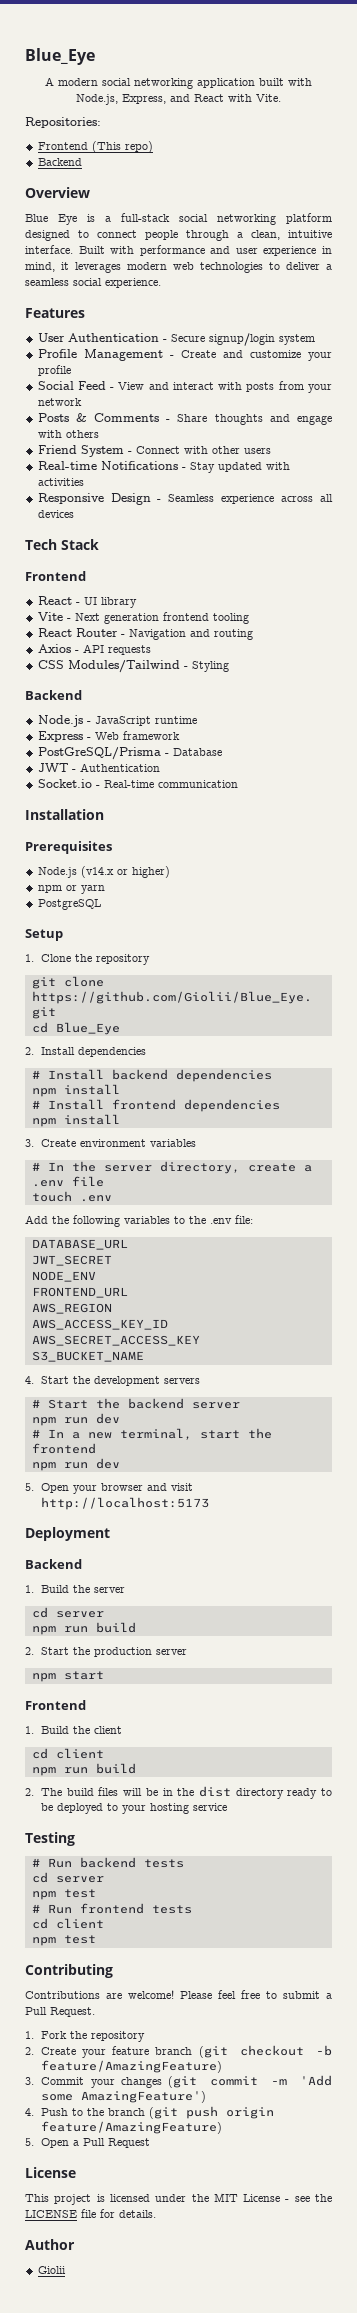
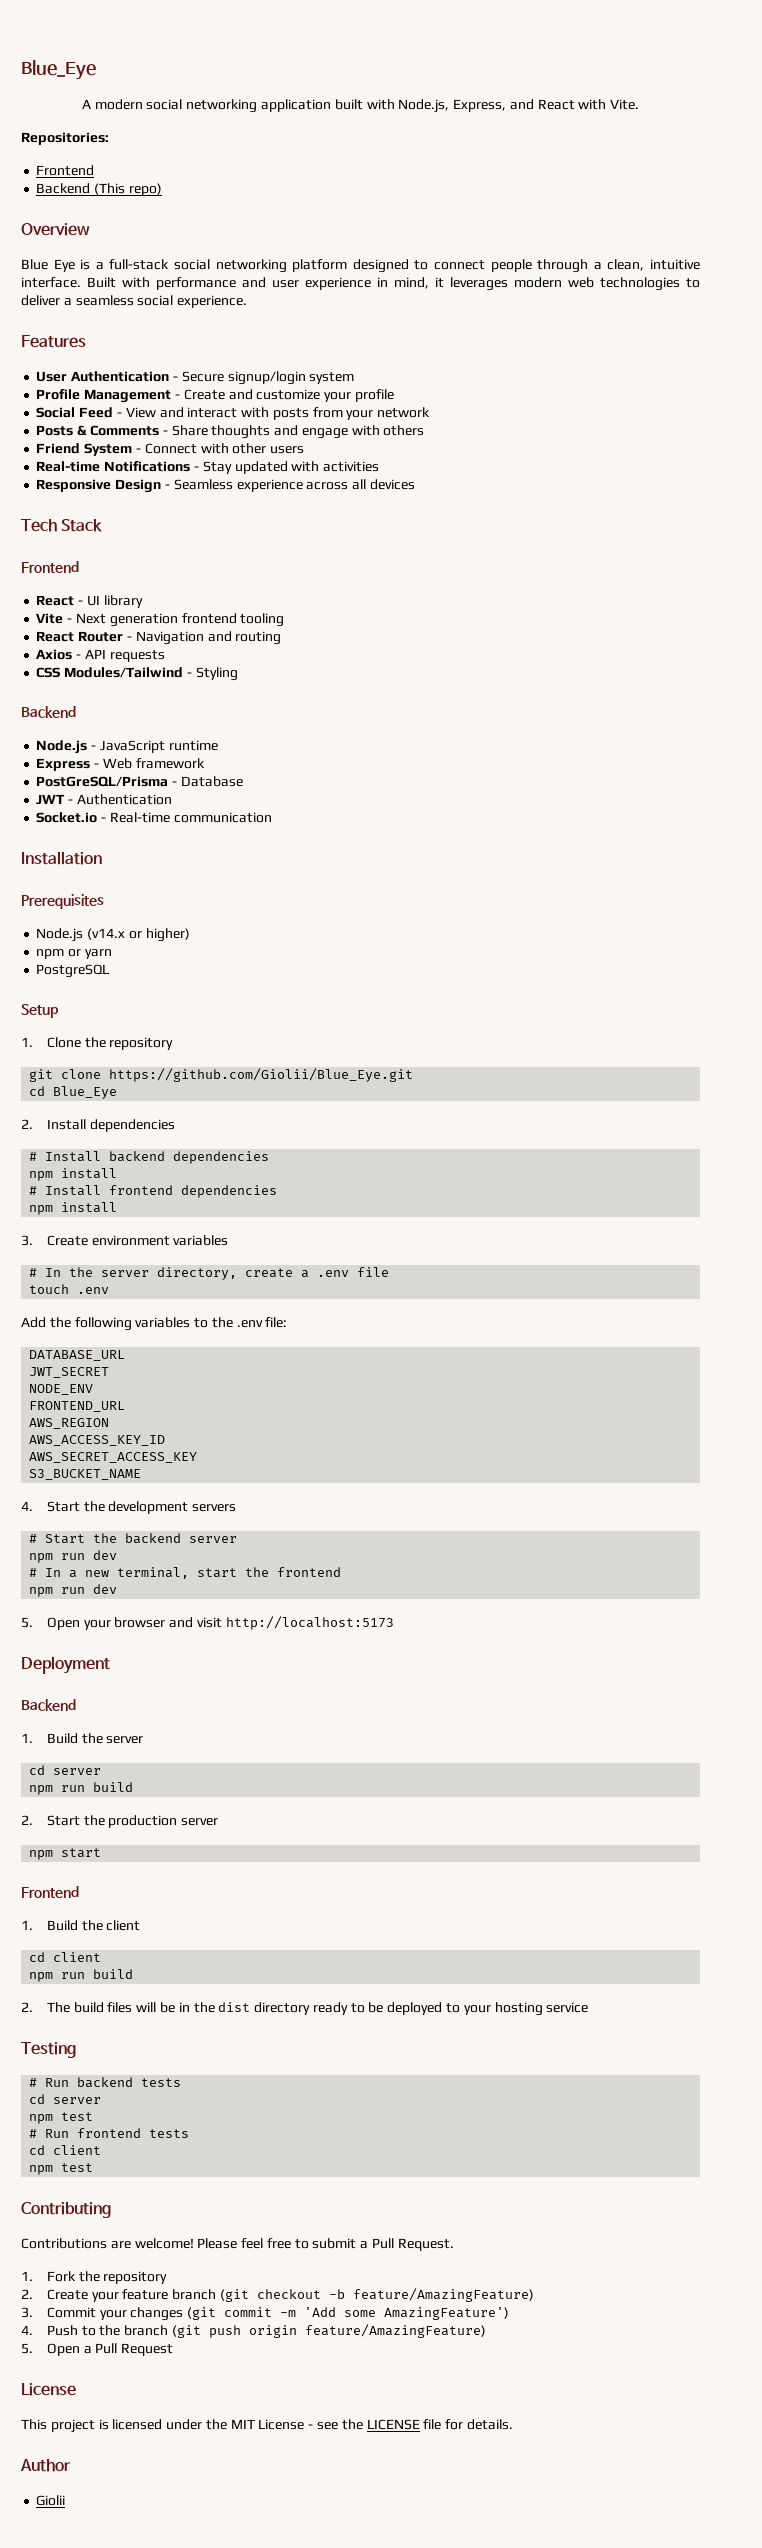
(88, 146) none -> [36,183,91,194] // Backend
[37,158,82,166] // Backend -> (162, 189) none

